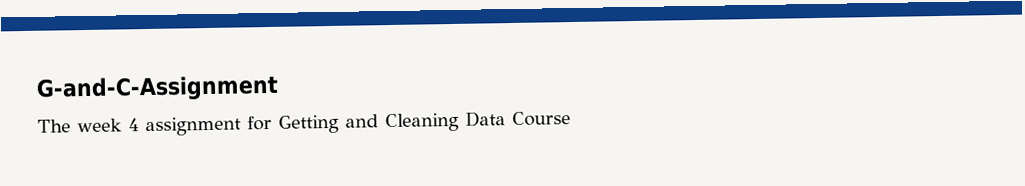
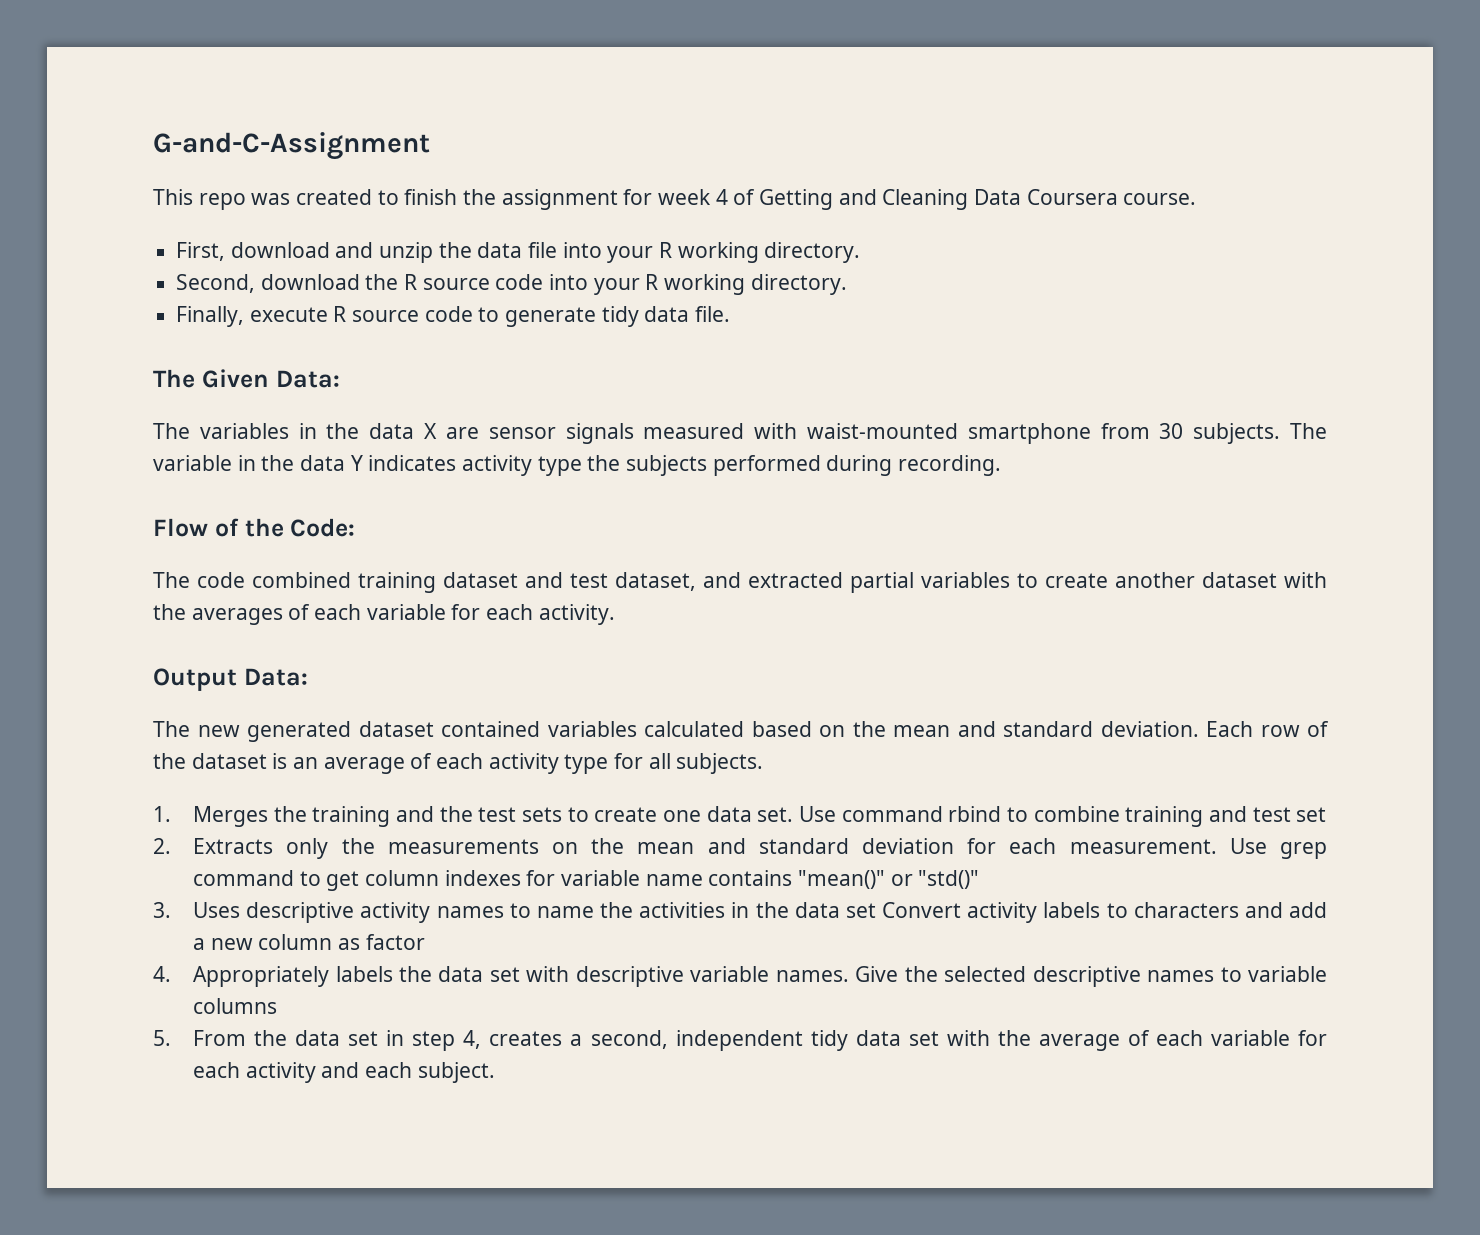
[37,111,571,137] The week 4 assignment for Getting and Cleaning Data Course -> [153,189,1197,210] [176,242,861,263] [176,274,847,295] [176,306,731,327] [153,369,340,388] [153,423,1327,444] [153,455,1002,476] [153,518,356,537] [153,572,1327,593] [153,604,615,625] [153,668,308,691] [153,721,1329,742] [153,753,764,774] [153,806,1327,827] [153,838,1327,859] [193,870,980,891] [153,902,1327,923] [193,934,425,950] [153,966,1327,987] [193,998,278,1014] [153,1030,1327,1051] [193,1062,495,1083] This repo was created to finish the assignment for week 4 of Getting and Cleaning Data Coursera course. // First, download and unzip the data file into your R working directory. // Second, download the R source code into your R working directory. // Finally, execute R source code to generate tidy data file. // The Given Data: // The variables in the data X are sensor signals measured with waist-mounted smartphone from 30 subjects. The variable in the data Y indicates activity type the subjects performed during recording. // Flow of the Code: // The code combined training dataset and test dataset, and extracted partial variables to create another dataset with the averages of each variable for each activity. // Output Data: // The new generated dataset contained variables calculated based on the mean and standard deviation. Each row of the dataset is an average of each activity type for all subjects. // 1. Merges the training and the test sets to create one data set. Use command rbind to combine training and test set // 2. Extracts only the measurements on the mean and standard deviation for each measurement. Use grep command to get column indexes for variable name contains "mean()" or "std()" // 3. Uses descriptive activity names to name the activities in the data set Convert activity labels to characters and add a new column as factor // 4. Appropriately labels the data set with descriptive variable names. Give the selected descriptive names to variable columns // 5. From the data set in step 4, creates a second, independent tidy data set with the average of each variable for each activity and each subject.

